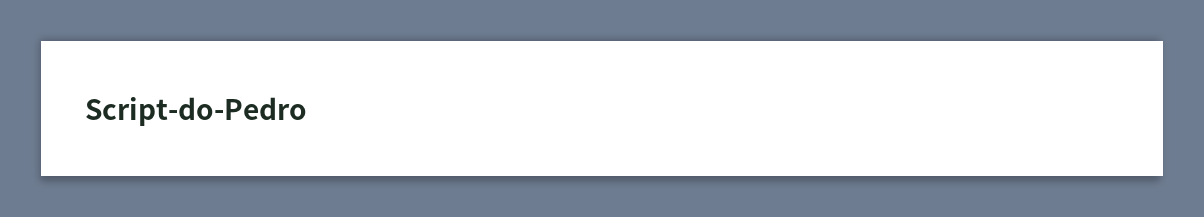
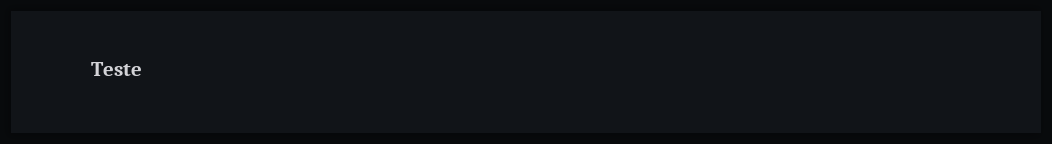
[85,97,307,126] Script-do-Pedro -> [91,62,142,76] Teste

